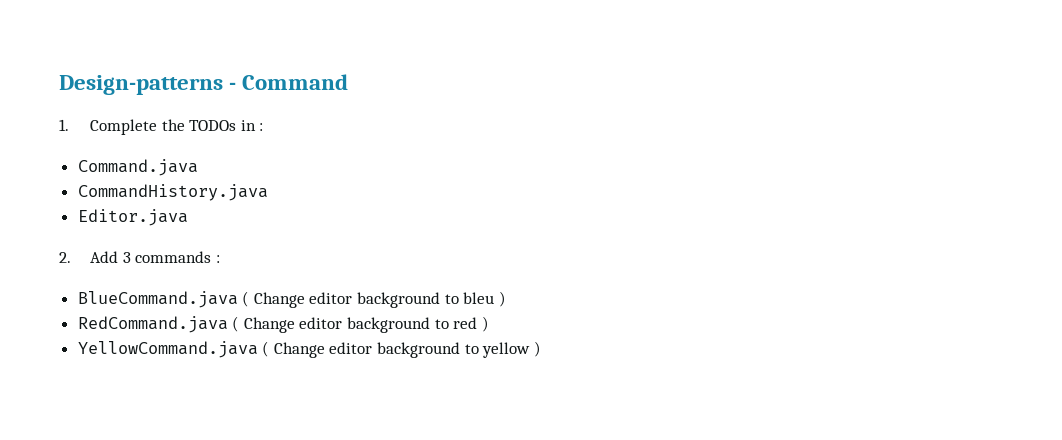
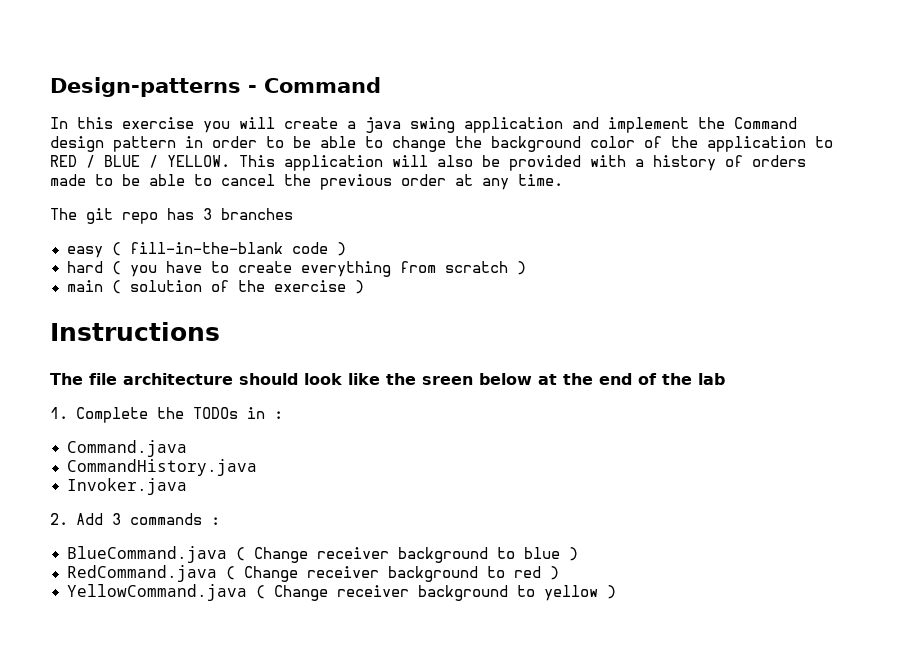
(349, 82) none -> [50,117,797,133] [50,136,833,152] [50,155,806,171] [50,174,563,190] [50,208,293,224] [66,242,346,258] [66,261,526,277] [66,280,364,294] [50,322,220,341] [50,373,725,385] // In this exercise you will create a java swing application and implement the Command design pattern in order to be able to change the background color of the application to RED / BLUE / YELLOW. This application will also be provided with a history of orders made to be able to cancel the previous order at any time. // The git repo has 3 branches // easy ( fill-in-the-blank code ) // hard ( you have to create everything from scratch ) // main ( solution of the exercise ) // Instructions // The file architecture should look like the sreen below at the end of the lab
[77,209,188,226] Editor.java -> [66,478,187,495] Invoker.java
[309,292,495,308] editor background to bleu -> [316,547,560,563] receiver background to blue
[299,317,343,329] editor -> [306,566,379,578] receiver
[329,342,373,354] editor -> [336,585,409,597] receiver

